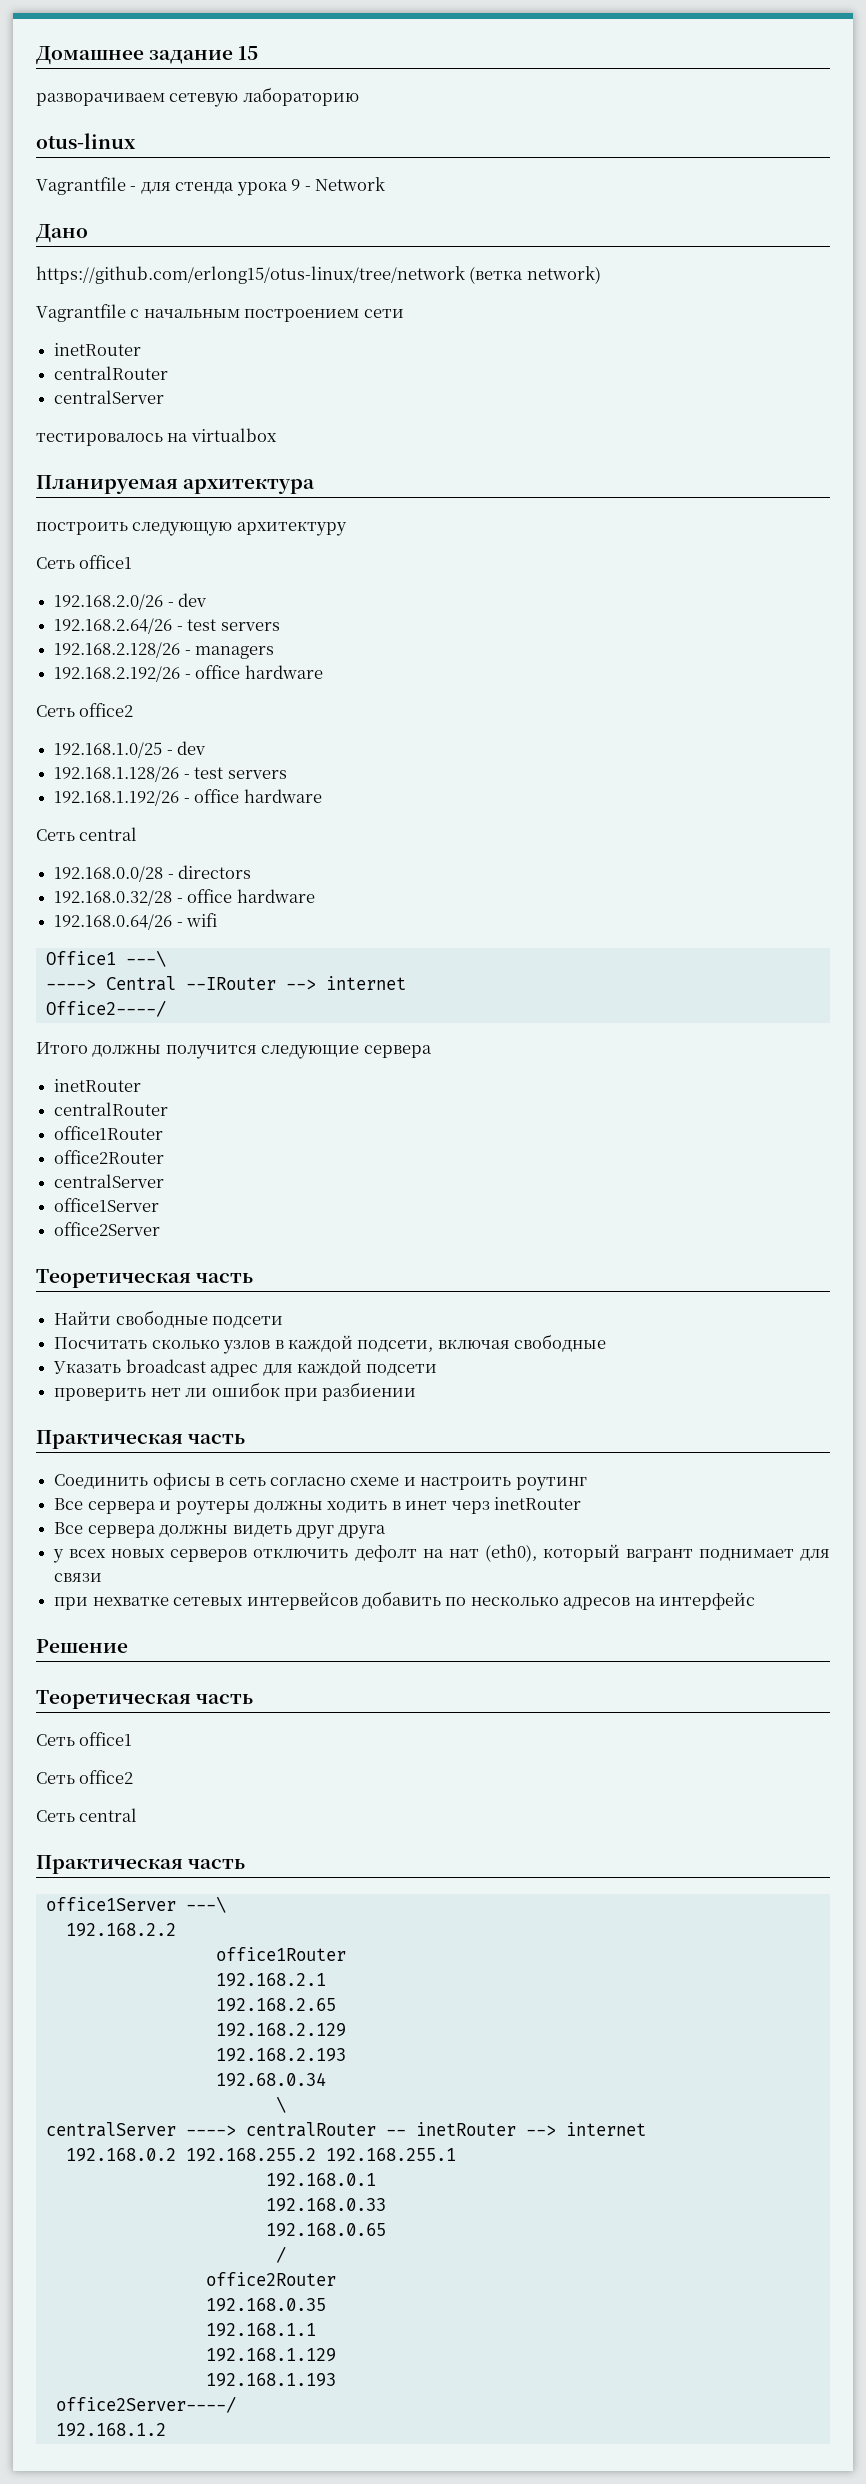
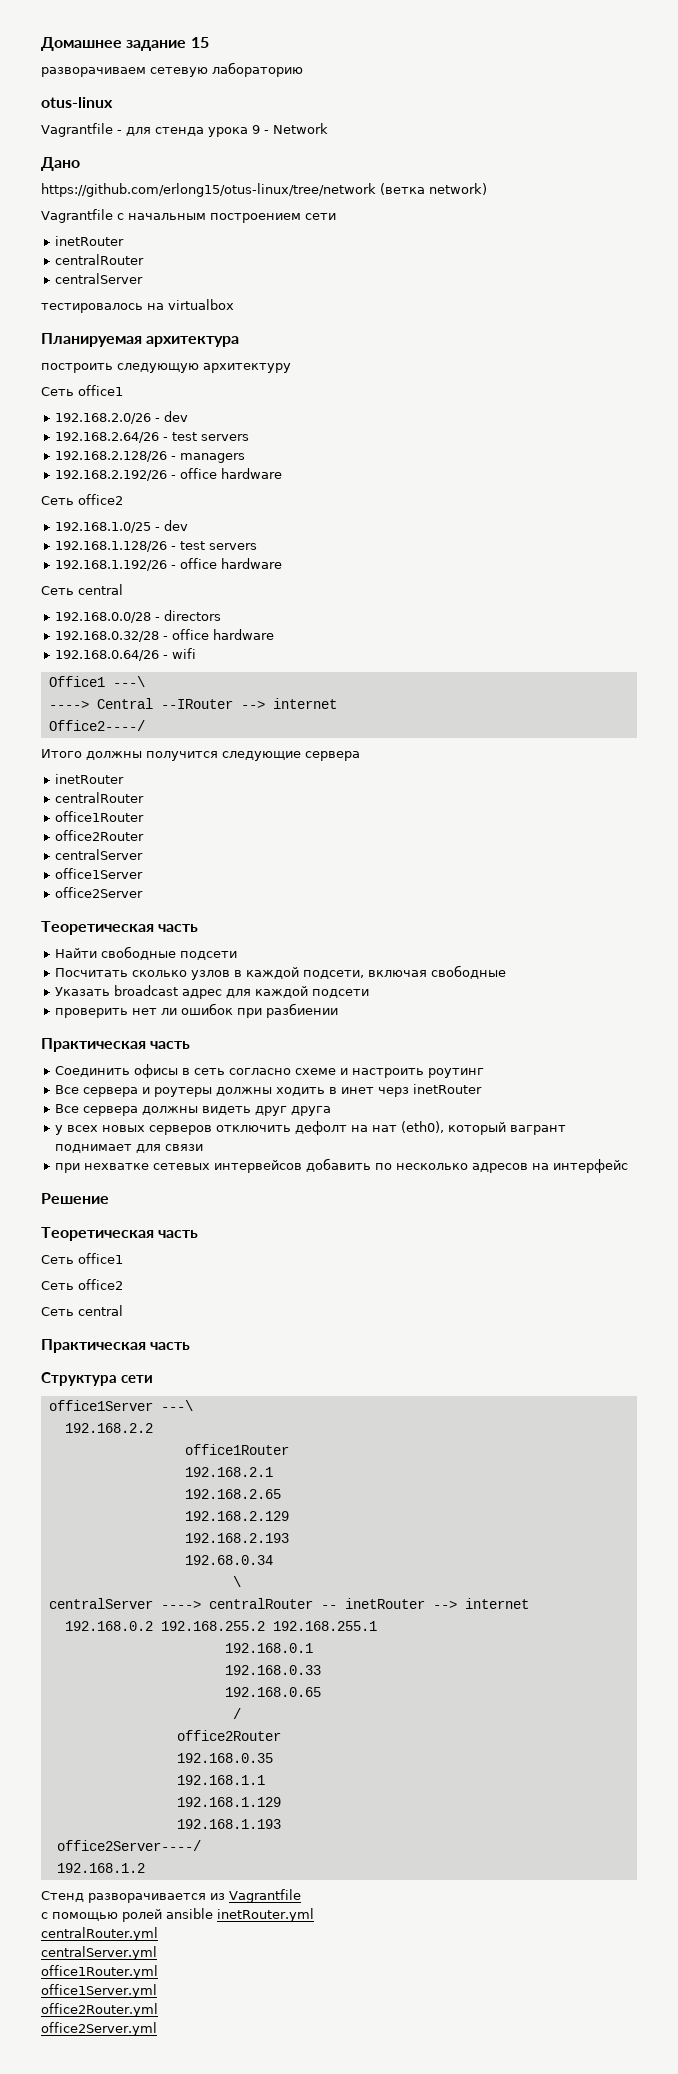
(246, 1864) none -> [41,1372,154,1386] // Структура сети
(166, 2430) none -> [41,1889,301,1903] [41,1908,314,1922] [41,1927,158,1941] [41,1946,157,1960] [41,1965,158,1979] [41,1984,157,1998] [41,2003,158,2017] [41,2022,157,2036] // Стенд разворачивается из Vagrantfile // с помощью ролей ansible inetRouter.yml // centralRouter.yml // centralServer.yml // office1Router.yml // office1Server.yml // office2Router.yml // office2Server.yml

